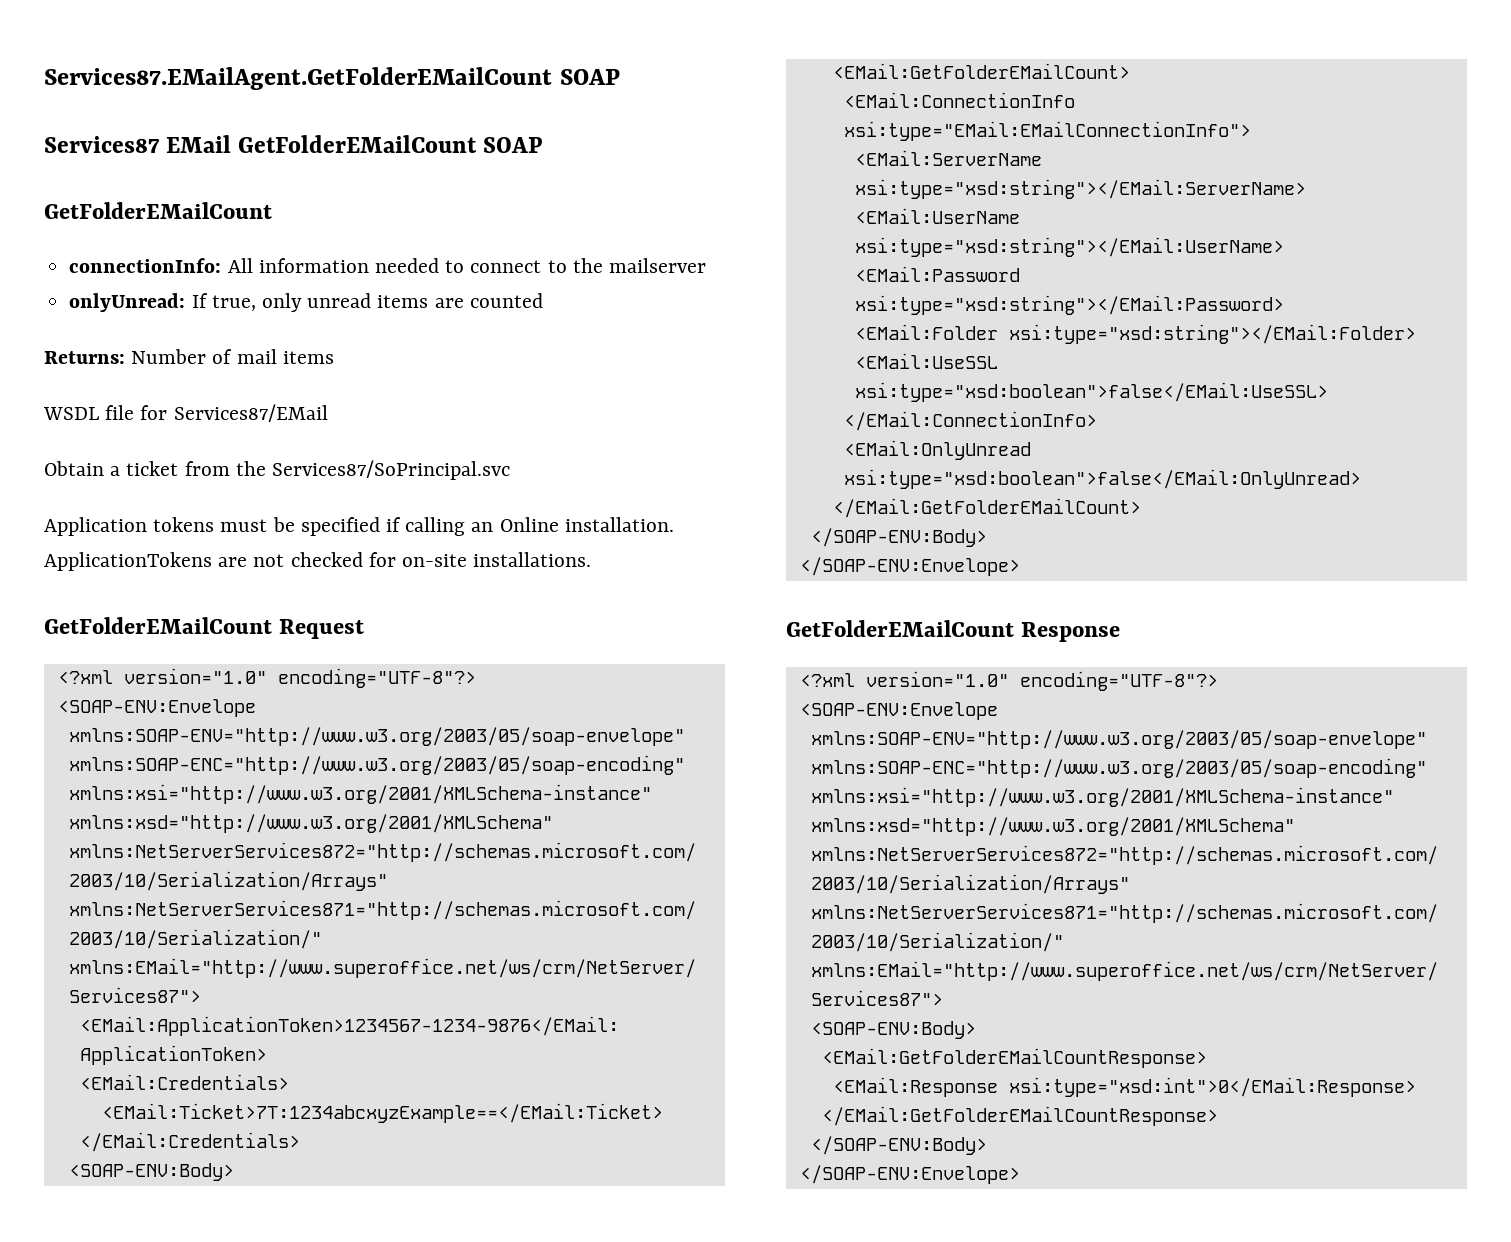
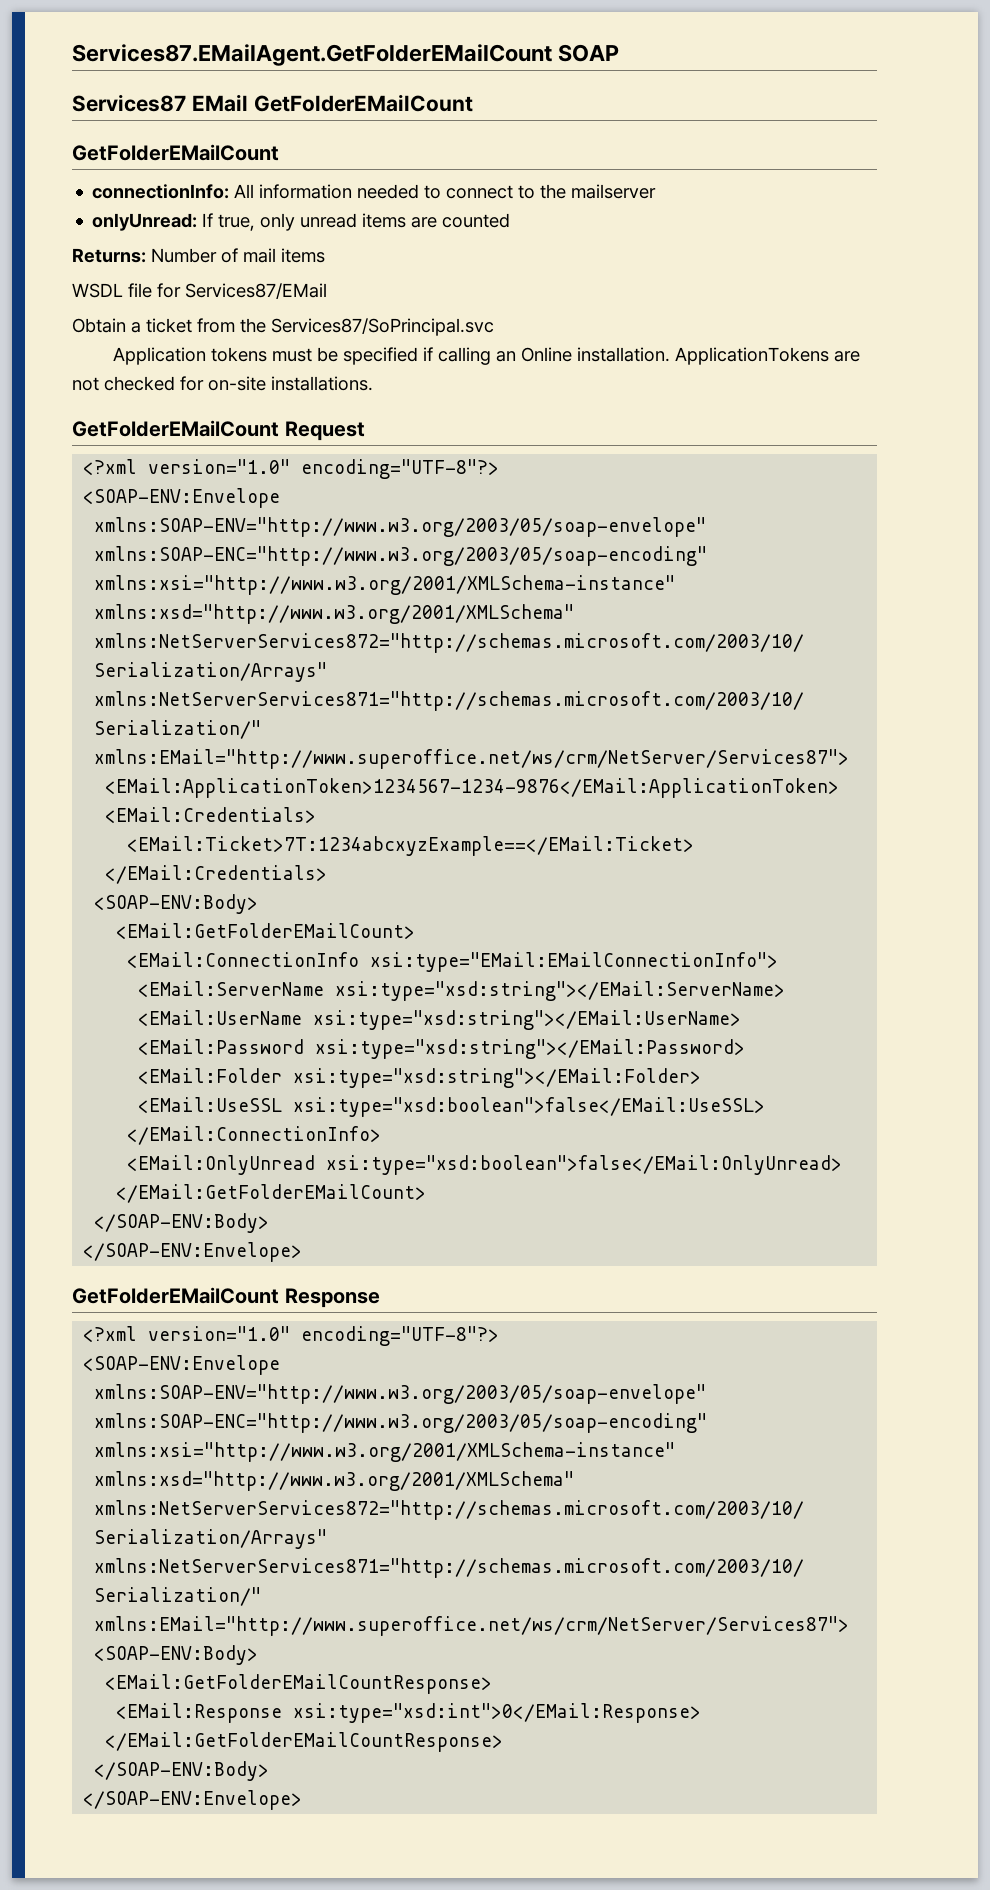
[483,137,543,153] SOAP -> (473, 103) none

